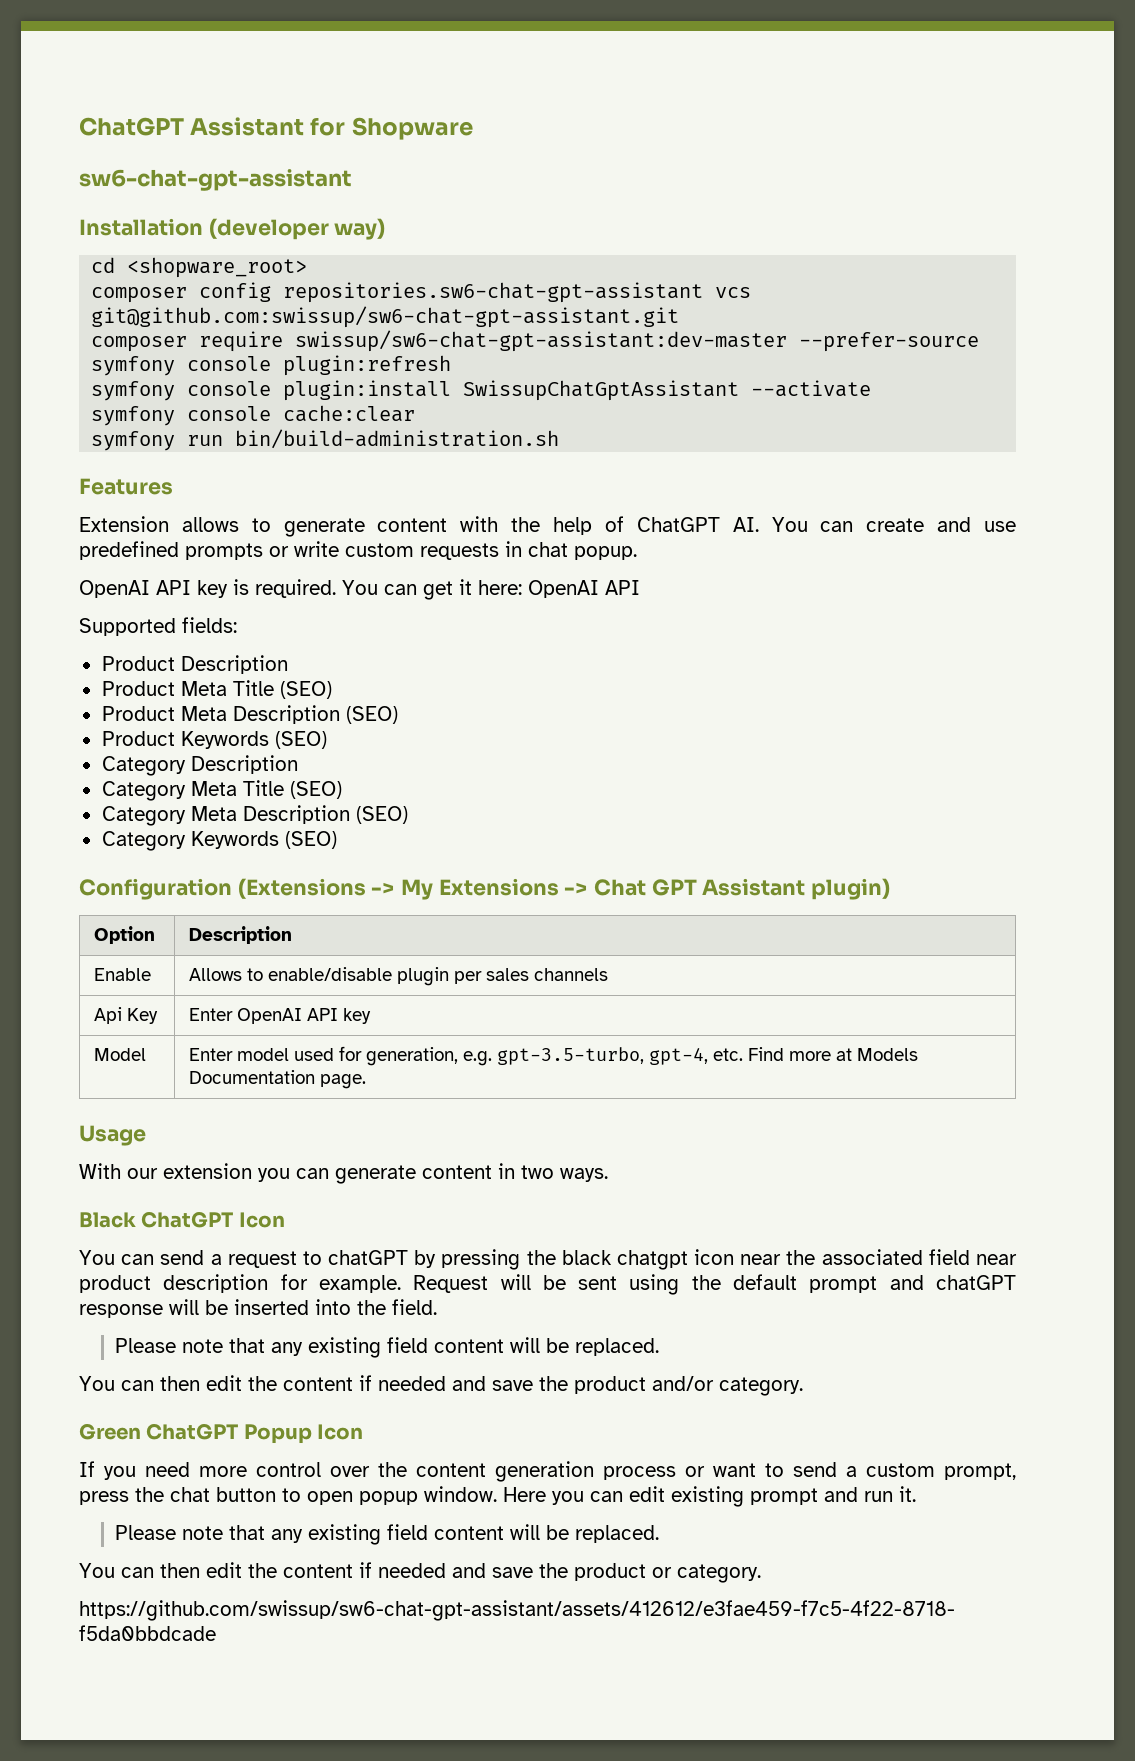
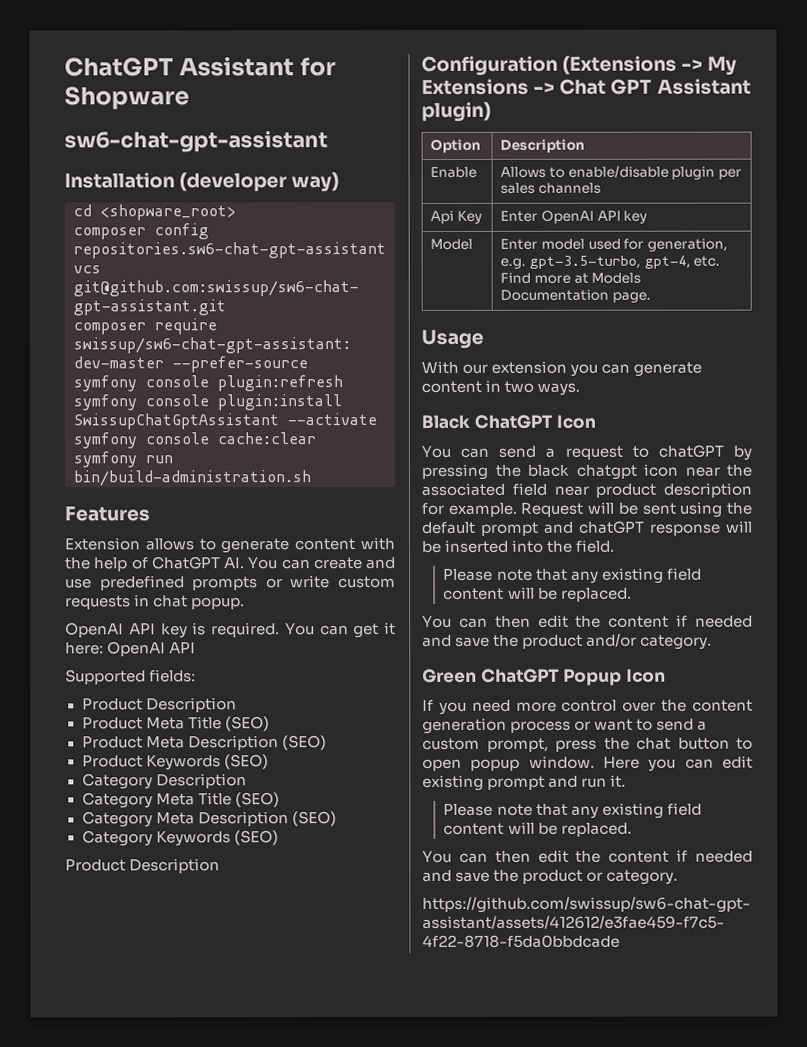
(337, 840) none -> [65,858,221,874] // Product Description

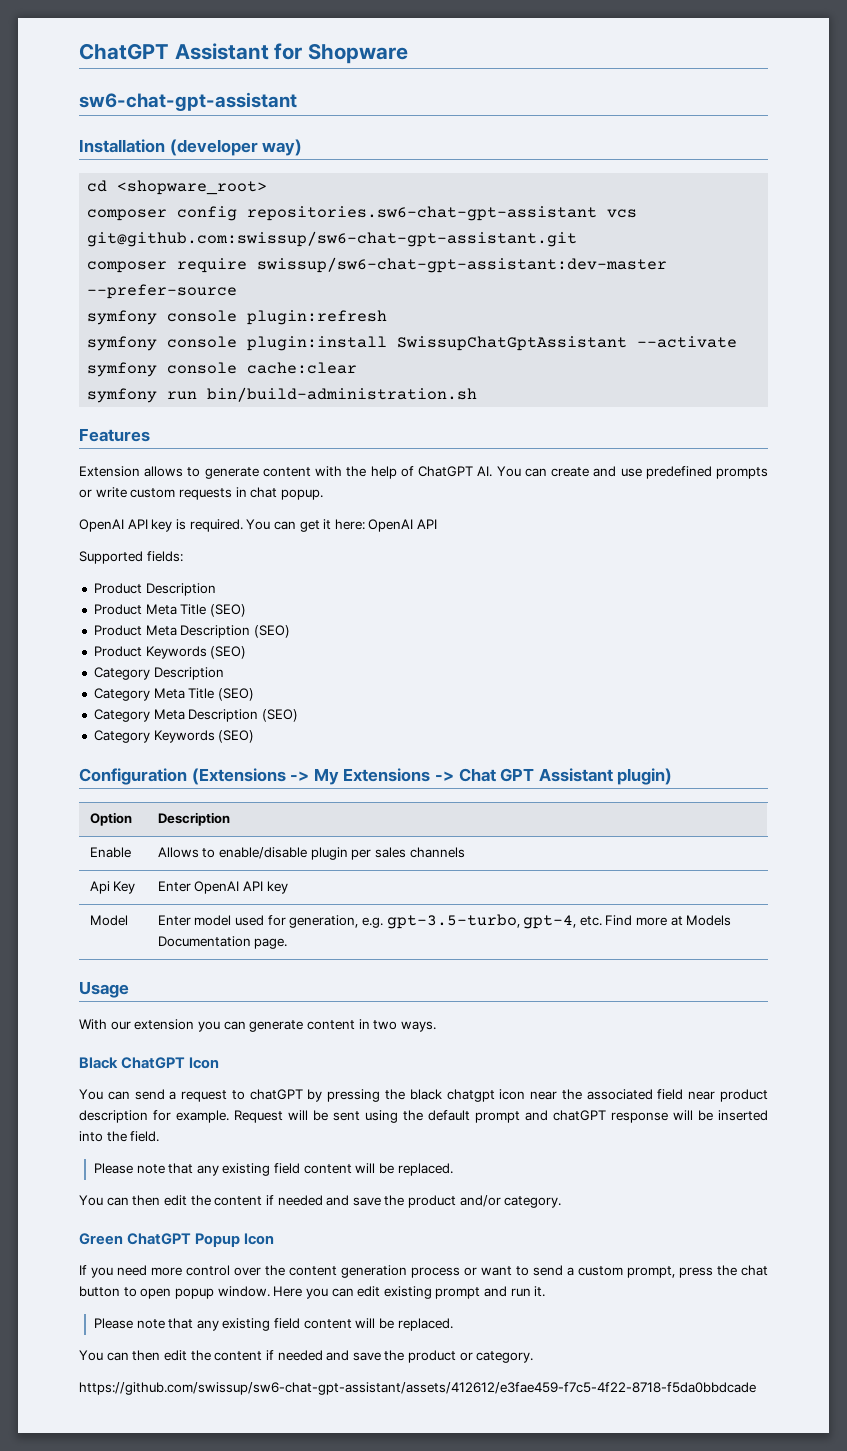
[65,858,221,874] // Product Description -> (255, 736) none

